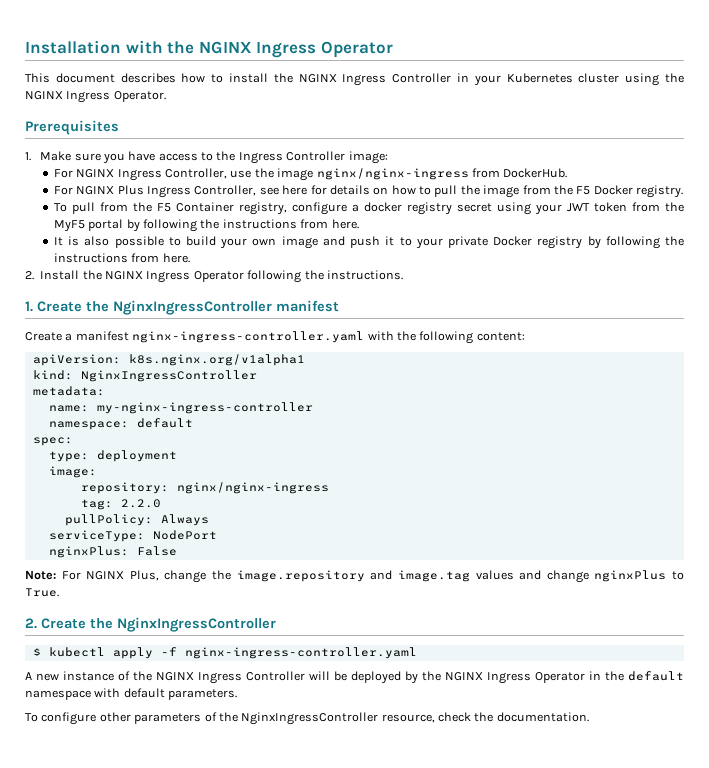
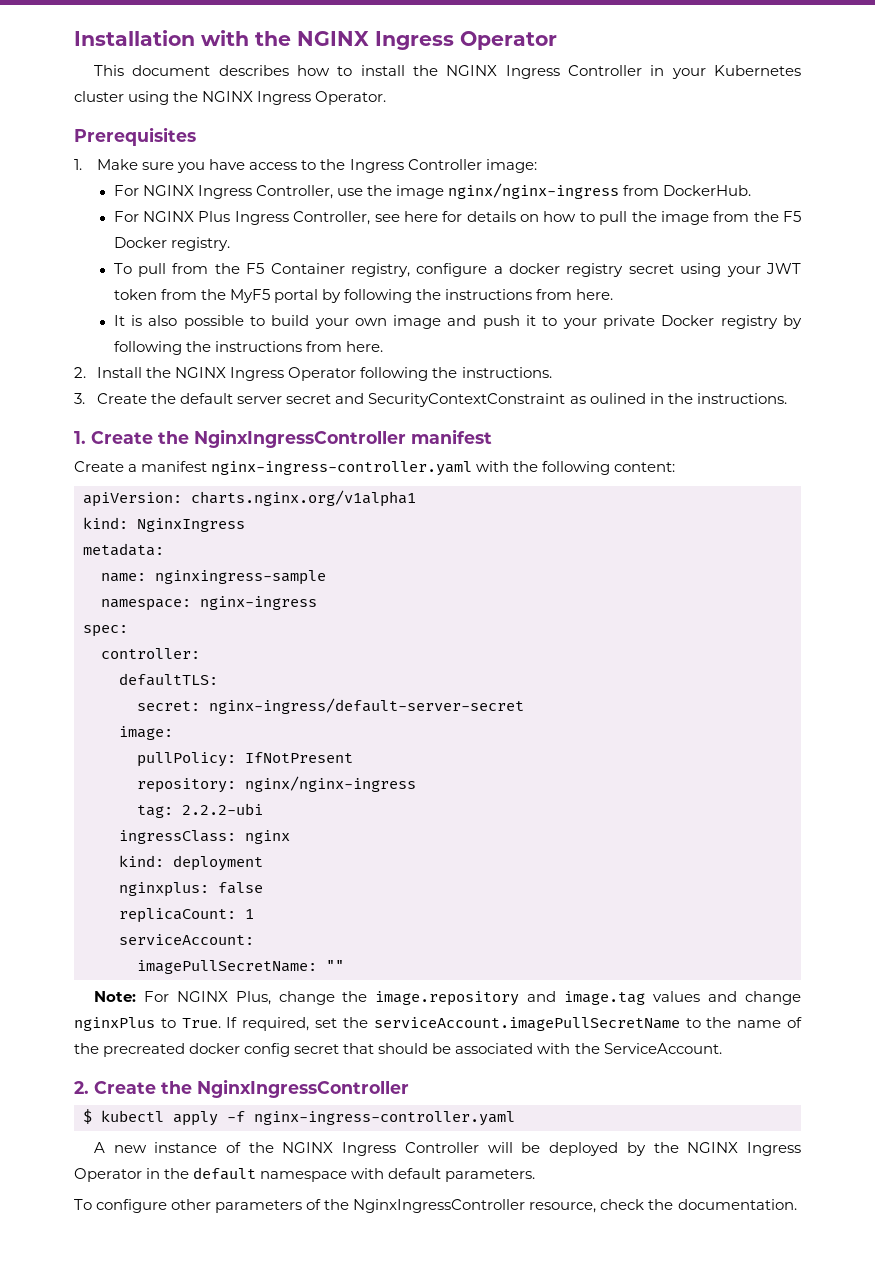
(403, 275) none -> [74,393,787,407] // 3. Create the default server secret and SecurityContextConstraint as oulined in the instructions.
[128,354,305,366] [32,370,257,382] k8s.nginx.org/v1alpha1 // kind: NginxIngressController -> [191,490,416,507] [83,517,245,532] charts.nginx.org/v1alpha1 // kind: NginxIngress
[96,402,313,414] my-nginx-ingress-controller -> [155,570,326,585] nginxingress-sample
[136,418,193,428] default -> [200,596,317,610] nginx-ingress
[48,450,177,462] [48,466,97,478] type: deployment // image: -> [101,648,200,659] [119,673,218,686] [137,698,524,714] [119,726,173,740] [137,752,353,767] controller: // defaultTLS: // secret: nginx-ingress/default-server-secret // image: // pullPolicy: IfNotPresent
[120,499,161,508] [64,514,209,526] [48,530,217,542] [48,546,177,558] 2.2.0 // pullPolicy: Always // serviceType: NodePort // nginxPlus: False -> [182,803,263,815] [119,830,290,844] [119,855,263,871] [119,882,263,897] [119,908,254,923] [119,934,254,945] [137,960,344,974] 2.2.2-ubi // ingressClass: nginx // kind: deployment // nginxplus: false // replicaCount: 1 // serviceAccount: // imagePullSecretName: ""
(59, 592) none -> [226,1017,803,1031] [74,1043,722,1057] If required, set the serviceAccount.imagePullSecretName to the name of the precreated docker config secret that should be associated with the ServiceAccount.

